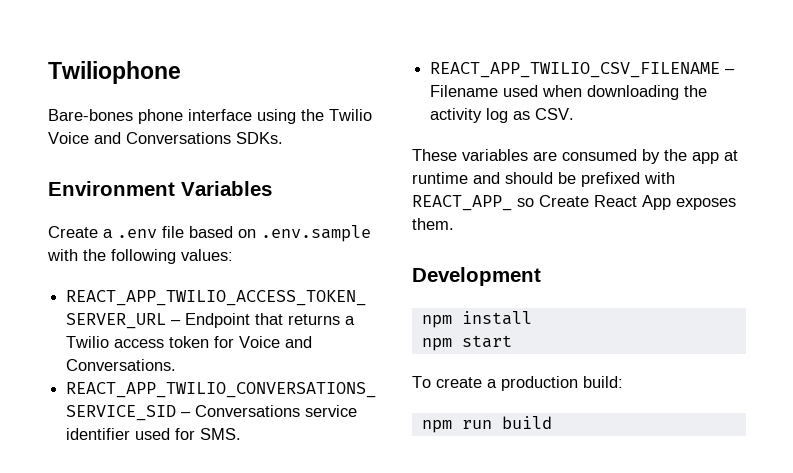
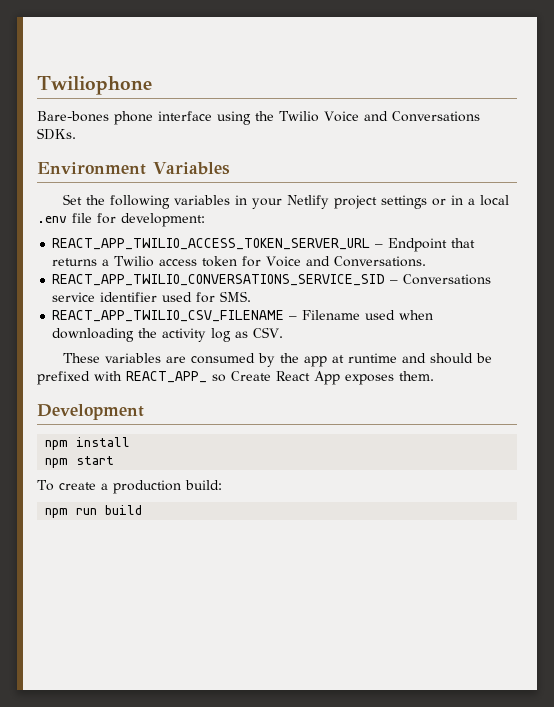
[48,225,371,242] [47,249,233,264] Create a .env file based on .env.sample with the following values: -> [62,194,509,209] [37,213,205,227] Set the following variables in your Netlify project settings or in a local .env file for development:

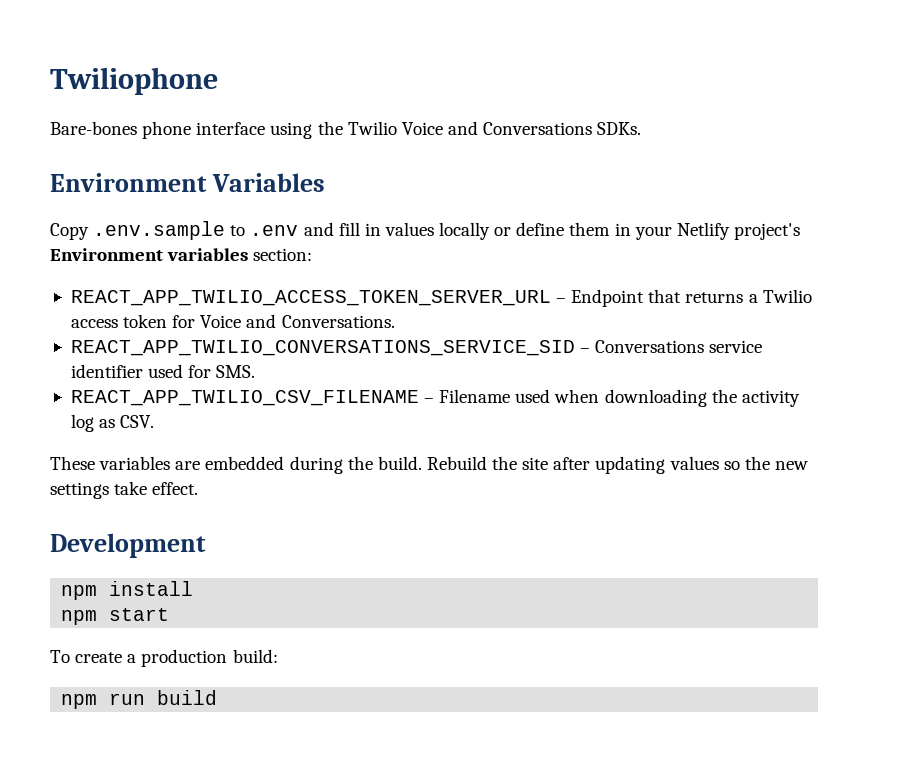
[62,194,509,209] [37,213,205,227] Set the following variables in your Netlify project settings or in a local .env file for development: -> [50,221,800,240] [50,248,313,261] Copy .env.sample to .env and fill in values locally or define them in your Netlify project's Environment variables section:
[190,353,492,367] [37,371,434,385] consumed by the app at runtime and should be prefixed with REACT_APP_ so Create React App exposes them. -> [205,456,808,474] [50,481,199,499] embedded during the build. Rebuild the site after updating values so the new settings take effect.

